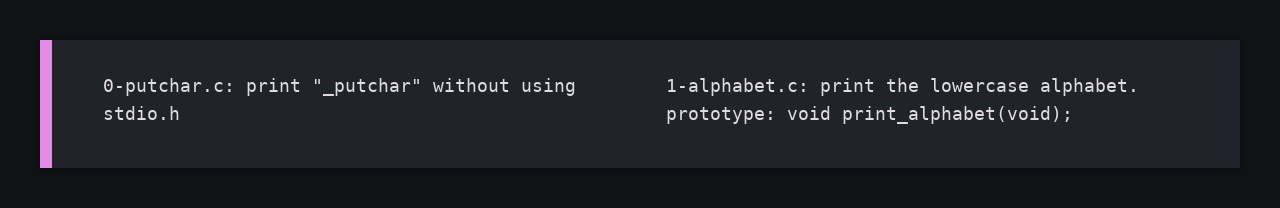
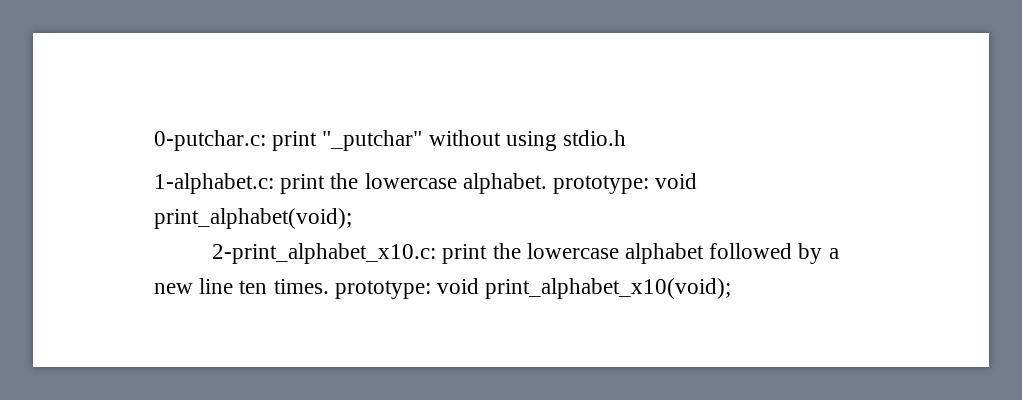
(1073, 115) none -> [212,243,839,264] [154,278,732,299] // 2-print_alphabet_x10.c: print the lowercase alphabet followed by a new line ten times. prototype: void print_alphabet_x10(void);

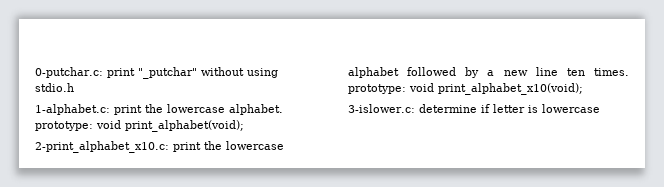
(732, 288) none -> [348,104,600,113] // 3-islower.c: determine if letter is lowercase

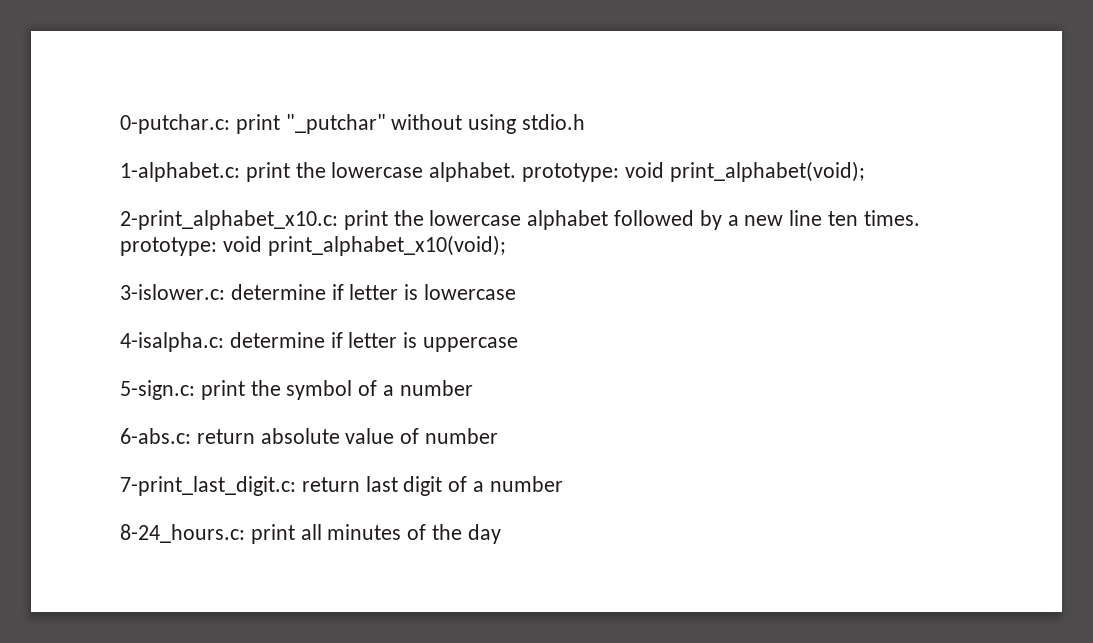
(600, 108) none -> [120,332,519,352] [120,380,473,400] [120,428,499,444] [120,476,563,496] [120,524,501,544] // 4-isalpha.c: determine if letter is uppercase // 5-sign.c: print the symbol of a number // 6-abs.c: return absolute value of number // 7-print_last_digit.c: return last digit of a number // 8-24_hours.c: print all minutes of the day

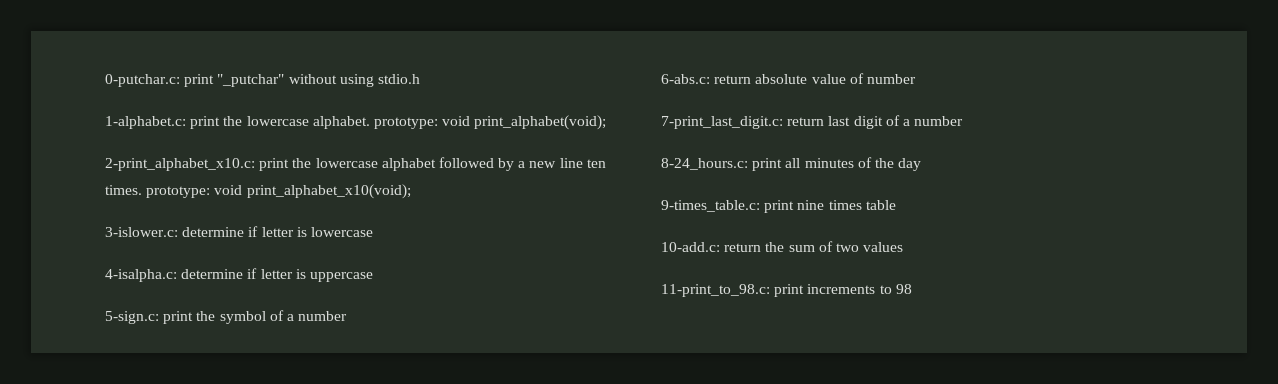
(501, 534) none -> [661,200,896,213] [661,241,904,252] [661,284,912,297] // 9-times_table.c: print nine times table // 10-add.c: return the sum of two values // 11-print_to_98.c: print increments to 98

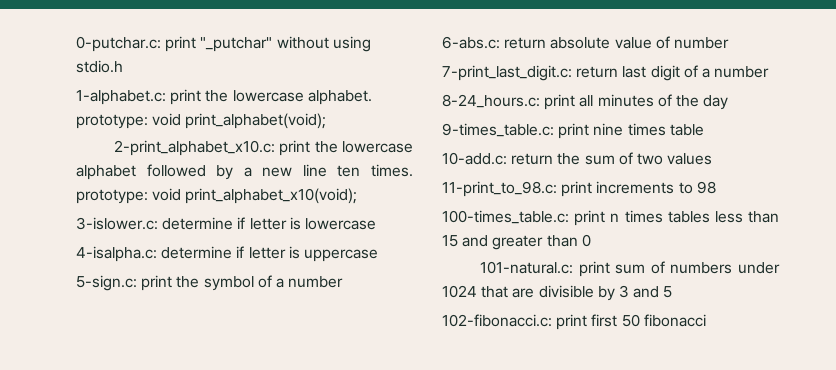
(912, 289) none -> [442,210,779,226] [442,234,591,250] [479,261,780,277] [442,285,673,301] [442,314,706,330] // 100-times_table.c: print n times tables less than 15 and greater than 0 // 101-natural.c: print sum of numbers under 1024 that are divisible by 3 and 5 // 102-fibonacci.c: print first 50 fibonacci

